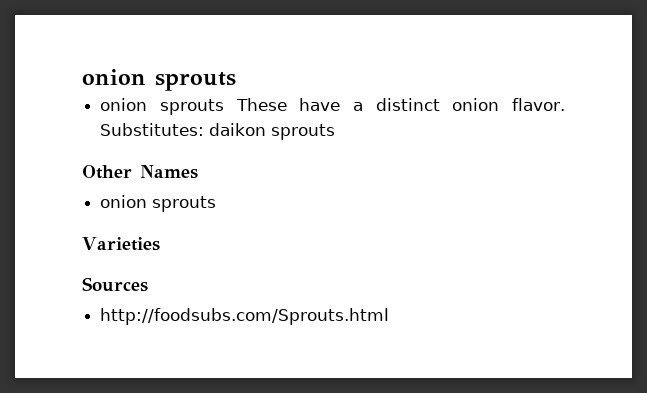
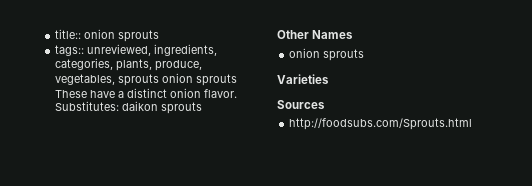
[82,69,236,91] onion sprouts // -> [55,29,160,42] [55,44,218,56] [55,58,203,71] [55,74,160,86] title:: onion sprouts // tags:: unreviewed, ingredients, categories, plants, produce, vegetables, sprouts

